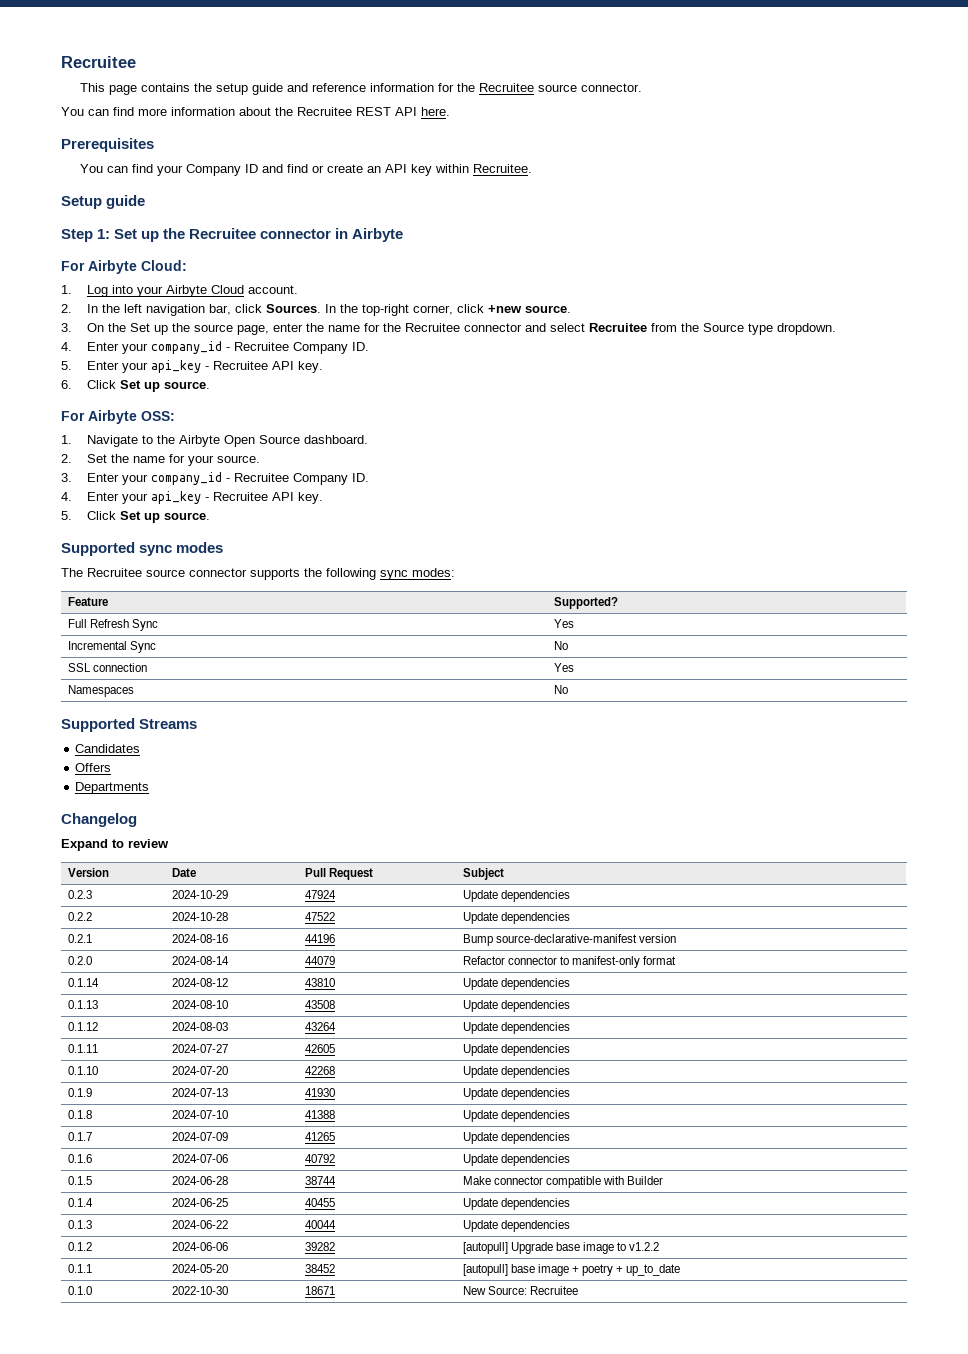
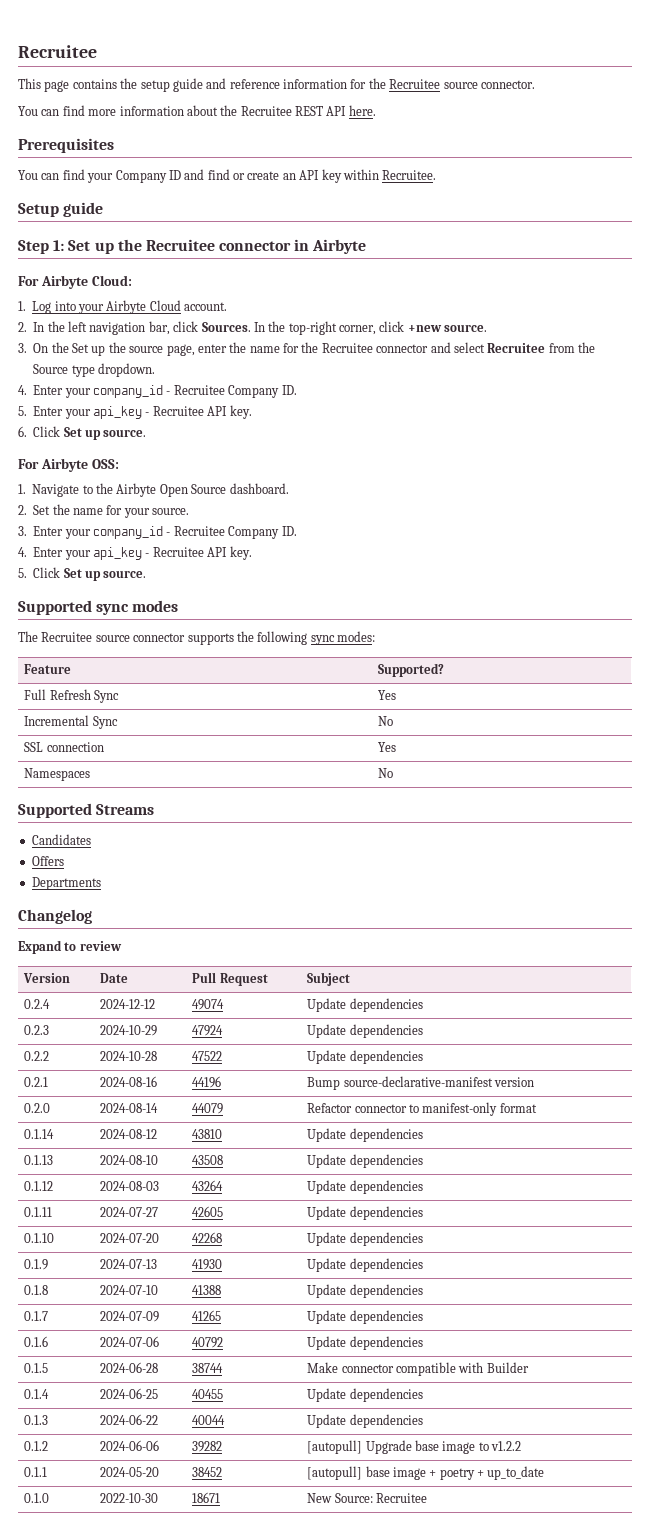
(504, 874) none -> [24,999,51,1009] [100,999,156,1009] [192,999,225,1010] [307,998,423,1012] // 0.2.4 | 2024-12-12 | 49074 | Update dependencies

